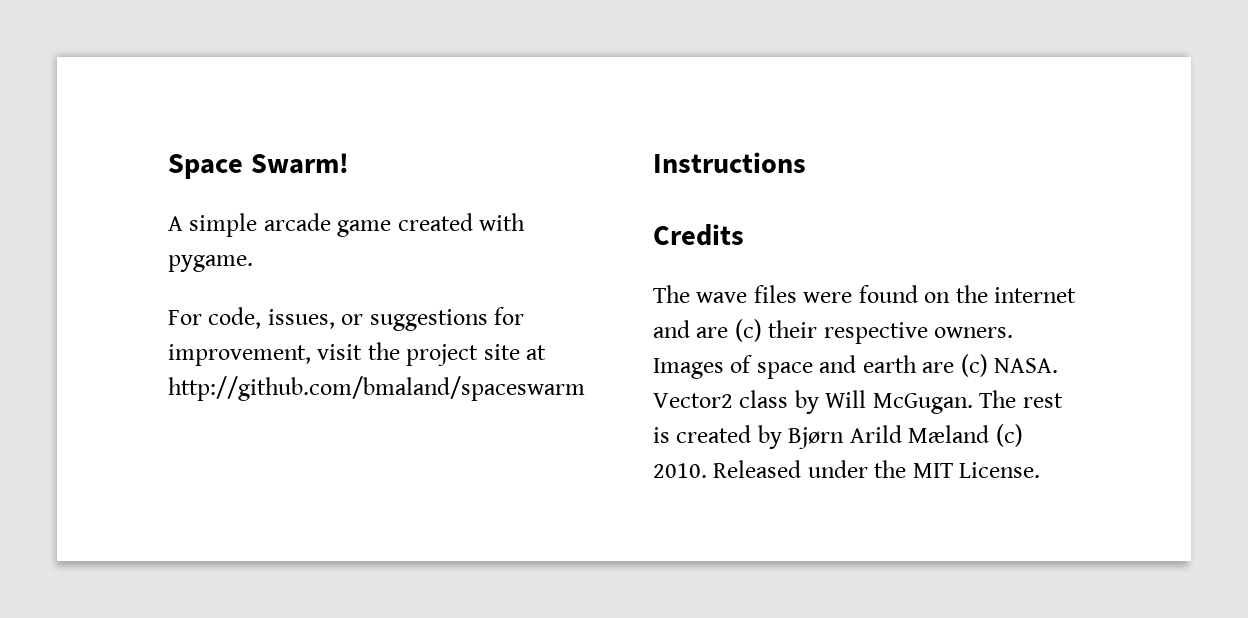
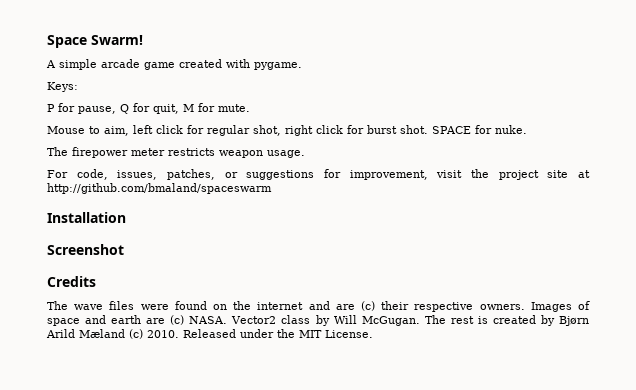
(253, 263) none -> [47,82,78,92] [47,103,250,114] [47,125,527,136] [47,147,305,158] // Keys: // P for pause, Q for quit, M for mute. // Mouse to aim, left click for regular shot, right click for burst shot. SPACE for nuke. // The firepower meter restricts weapon usage.
(335, 319) none -> [167,169,215,180] patches,
[653,152,806,173] Instructions -> [47,212,126,223] [47,244,124,255] Installation // Screenshot

